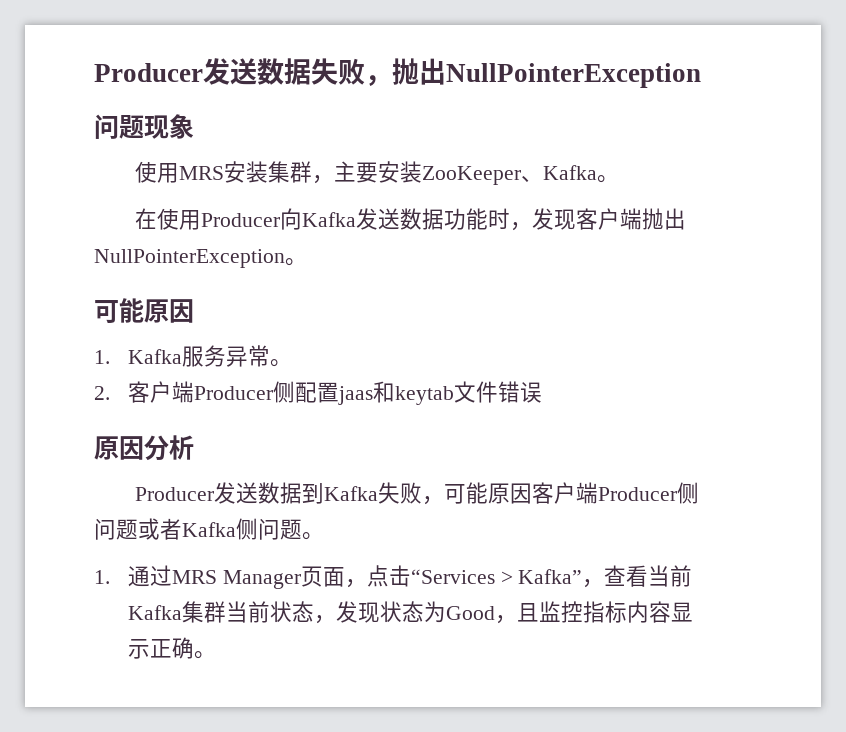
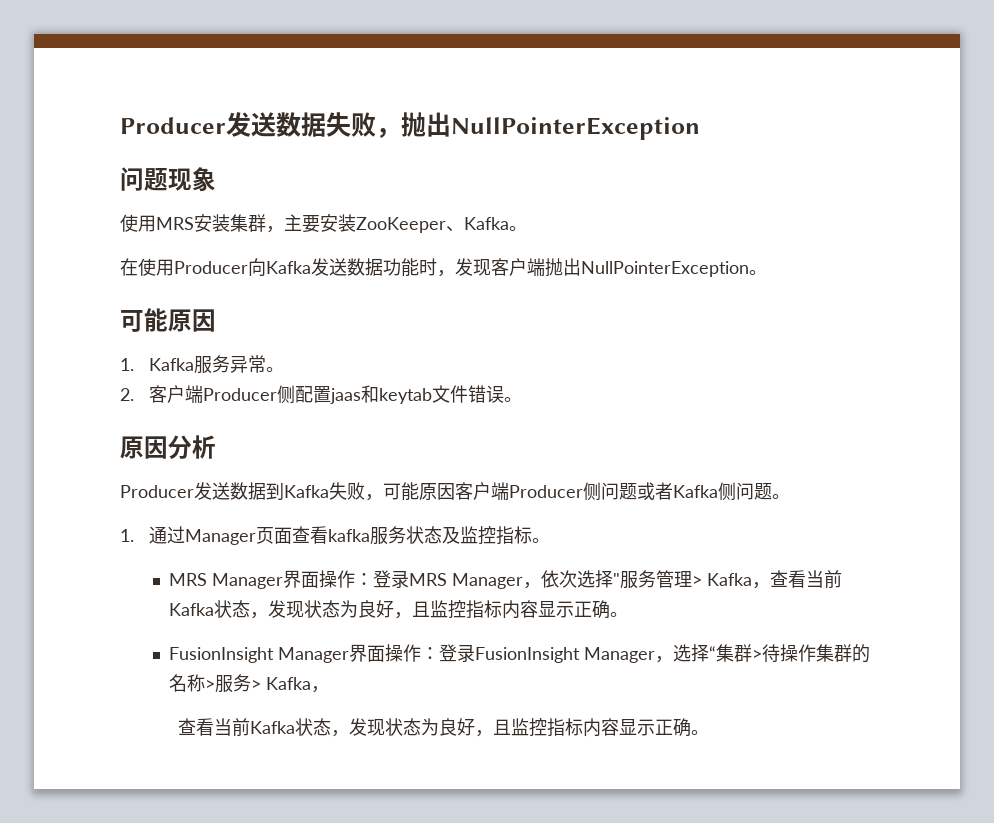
(543, 392) none -> [504,397,523,402] 。
[172,570,218,584] MRS -> (186, 535) none
[344,565,583,588] ，点击“Services > Kafka” -> [292,526,551,545] [168,570,752,589] 查看kafka服务状态及监控指标。 // MRS Manager界面操作：登录MRS Manager，依次选择"服务管理> Kafka
[182,601,694,624] [128,637,217,659] 集群当前状态，发现状态为Good，且监控指标内容显示正确。 -> [213,600,628,619] [168,644,870,663] [168,674,329,693] [178,718,710,737] 状态，发现状态为良好，且监控指标内容显示正确。 // FusionInsight Manager界面操作：登录FusionInsight Manager，选择“集群>待操作集群的名称>服务> Kafka， // 查看当前Kafka状态，发现状态为良好，且监控指标内容显示正确。

